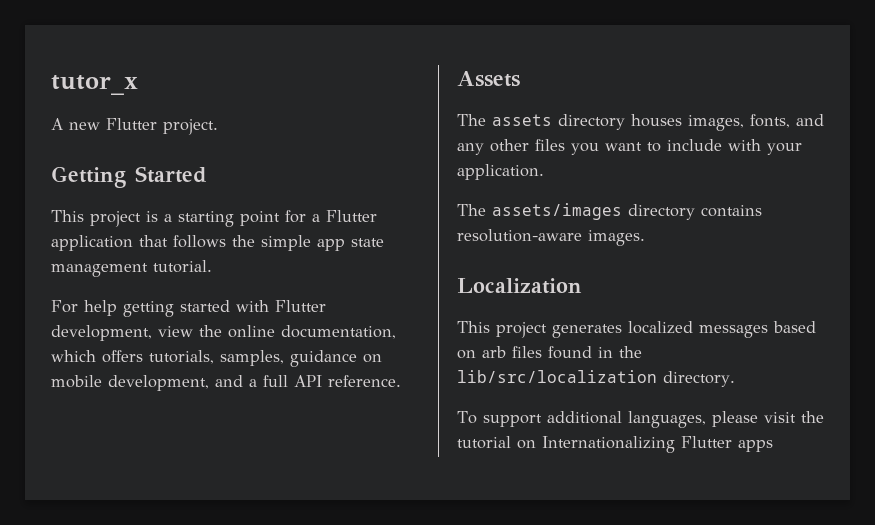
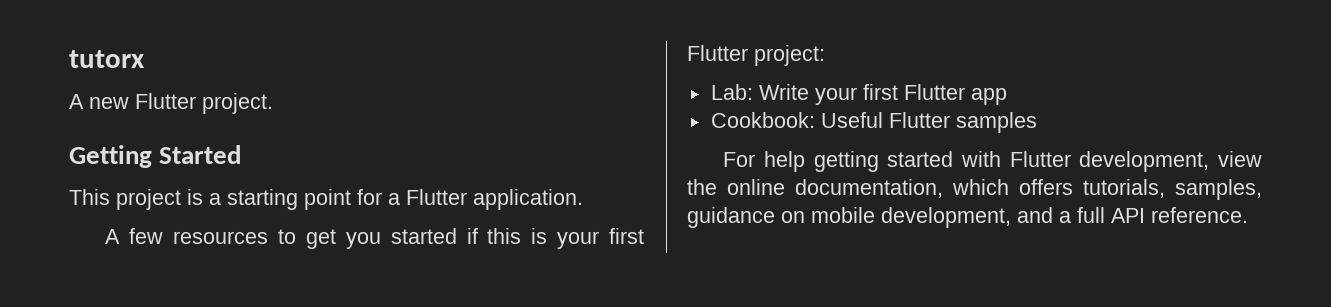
[51,75,138,95] tutor_x -> [69,50,145,68] tutorx
[51,235,384,251] [51,260,212,277] application that follows the simple app state management tutorial. -> [473,189,583,210] [105,228,644,249] [687,45,825,66] [710,84,1007,105] [710,112,1037,133] application. // A few resources to get you started if this is your first Flutter project: // Lab: Write your first Flutter app // Cookbook: Useful Flutter samples
[457,71,520,87] [457,114,824,131] [457,139,802,155] [457,164,544,180] [457,203,762,220] [457,229,645,246] [457,278,582,294] [457,321,816,338] [457,346,642,359] [457,370,735,387] [457,411,824,428] [457,436,773,453] // Assets // The assets directory houses images, fonts, and any other files you want to include with your application. // The assets/images directory contains resolution-aware images. // Localization // This project generates localized messages based on arb files found in the lib/src/localization directory. // To support additional languages, please visit the tutorial on Internationalizing Flutter apps -> (1248, 215) none

